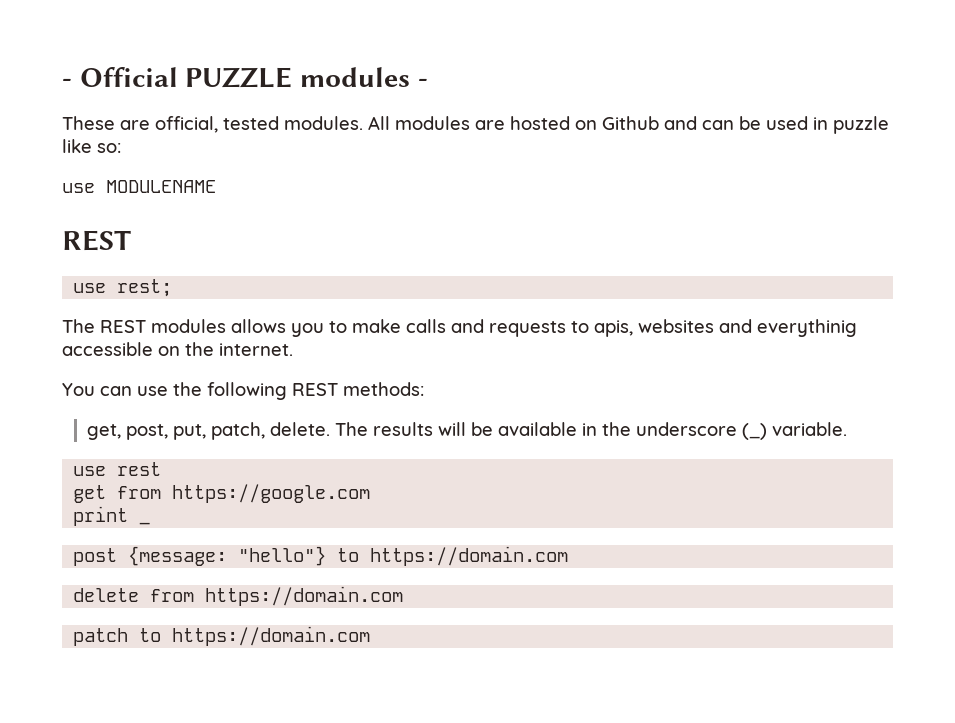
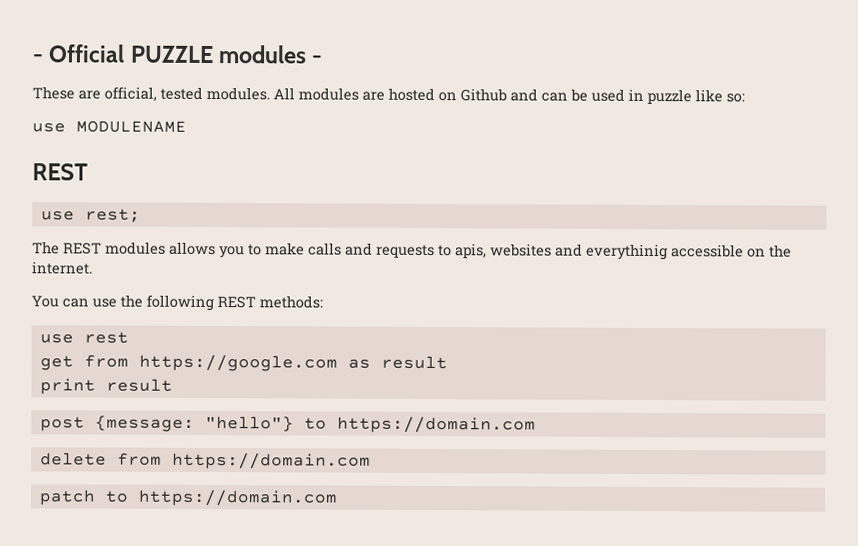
[87,422,848,440] // get, post, put, patch, delete. The results will be available in the underscore (_) variable. -> (323, 302) none
(371, 493) none -> [347,355,448,370] as result
[139,522,151,525] _ -> [105,378,173,392] result

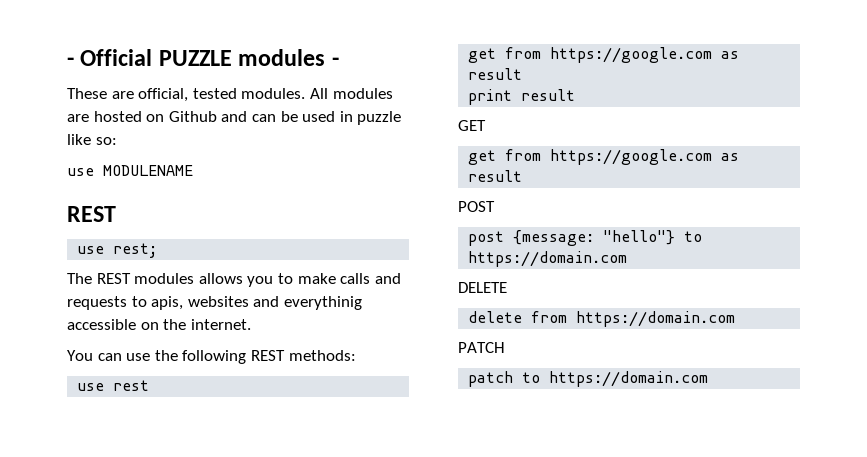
(173, 385) none -> [458,120,486,131] [468,149,740,165] [468,170,523,182] [458,201,495,212] // GET // get from https://google.com as result // POST
(536, 425) none -> [458,282,507,293] // DELETE
(371, 461) none -> [458,342,505,353] // PATCH

